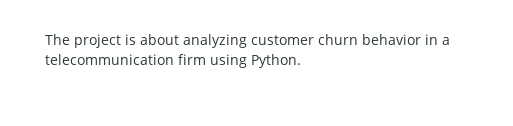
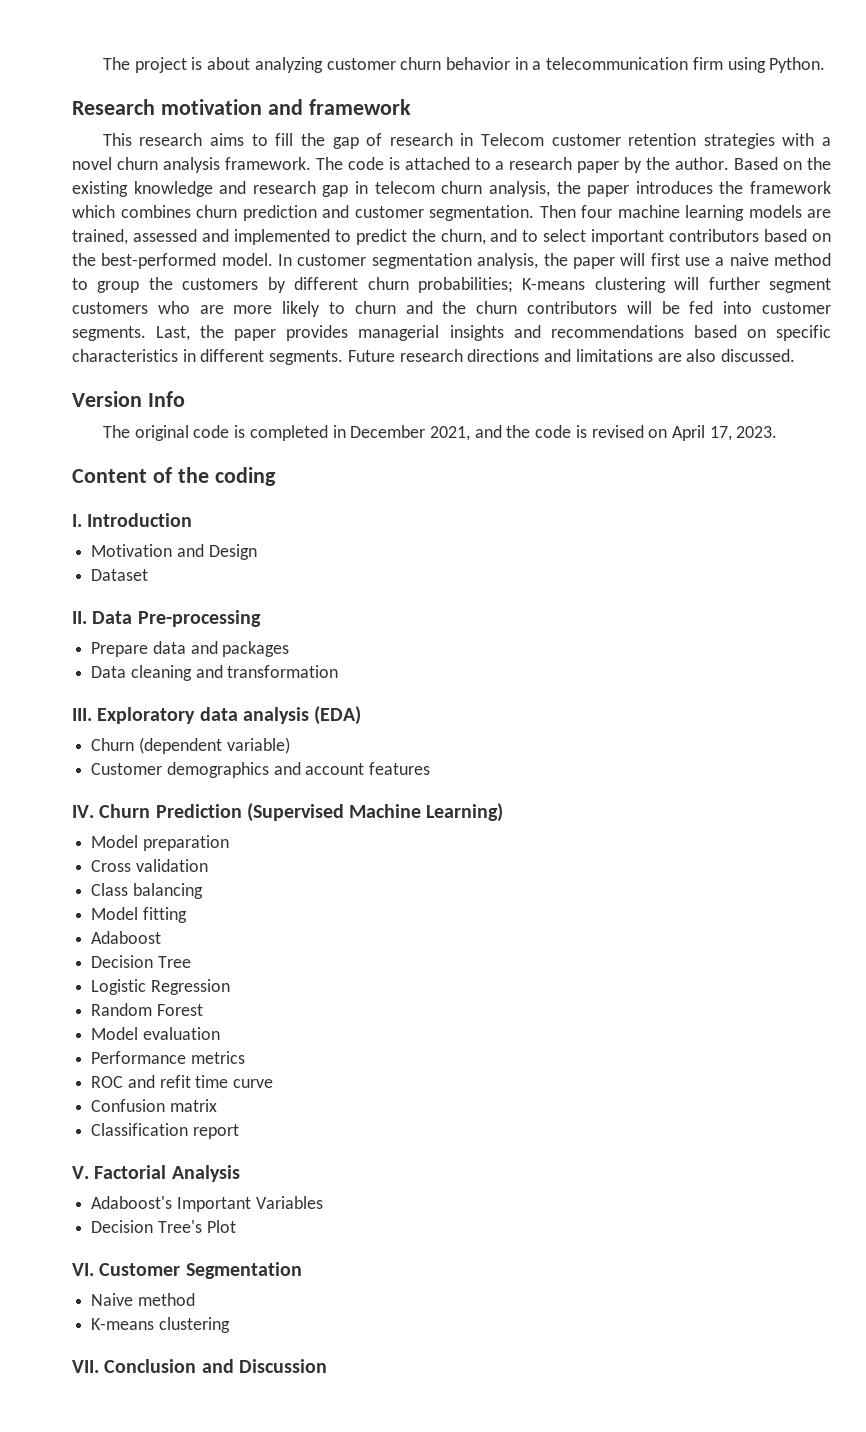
(301, 61) none -> [72,99,411,115] [102,133,832,149] [72,157,832,173] [72,181,832,197] [72,205,831,221] [72,229,832,245] [72,253,832,269] [72,277,831,293] [72,301,831,317] [72,325,831,341] [72,349,795,365] [72,391,185,407] [102,425,778,441] [72,467,276,486] [72,513,193,527] [91,544,257,560] [91,569,149,581] [72,610,261,627] [91,641,290,657] [91,665,339,681] [72,706,362,725] [91,737,290,754] [91,762,431,778] [72,803,504,822] [91,835,229,851] [91,859,208,872] [91,883,203,899] [91,907,187,923] [91,931,162,944] [91,955,191,968] [91,979,230,995] [91,1003,203,1016] [91,1027,220,1040] [91,1051,245,1064] [91,1075,274,1088] [91,1099,217,1112] [91,1123,239,1139] [72,1165,240,1182] [91,1196,323,1212] [91,1220,236,1233] [72,1262,302,1279] [91,1293,195,1306] [91,1317,230,1333] [72,1359,327,1373] // Research motivation and framework // This research aims to fill the gap of research in Telecom customer retention strategies with a novel churn analysis framework. The code is attached to a research paper by the author. Based on the existing knowledge and research gap in telecom churn analysis, the paper introduces the framework which combines churn prediction and customer segmentation. Then four machine learning models are trained, assessed and implemented to predict the churn, and to select important contributors based on the best-performed model. In customer segmentation analysis, the paper will first use a naive method to group the customers by different churn probabilities; K-means clustering will further segment customers who are more likely to churn and the churn contributors will be fed into customer segments. Last, the paper provides managerial insights and recommendations based on specific characteristics in different segments. Future research directions and limitations are also discussed. // Version Info // The original code is completed in December 2021, and the code is revised on April 17, 2023. // Content of the coding // I. Introduction // Motivation and Design // Dataset // II. Data Pre-processing // Prepare data and packages // Data cleaning and transformation // III. Exploratory data analysis (EDA) // Churn (dependent variable) // Customer demographics and account features // IV. Churn Prediction (Supervised Machine Learning) // Model preparation // Cross validation // Class balancing // Model fitting // Adaboost // Decision Tree // Logistic Regression // Random Forest // Model evaluation // Performance metrics // ROC and refit time curve // Confusion matrix // Classification report // V. Factorial Analysis // Adaboost's Important Variables // Decision Tree's Plot // VI. Customer Segmentation // Naive method // K-means clustering // VII. Conclusion and Discussion

